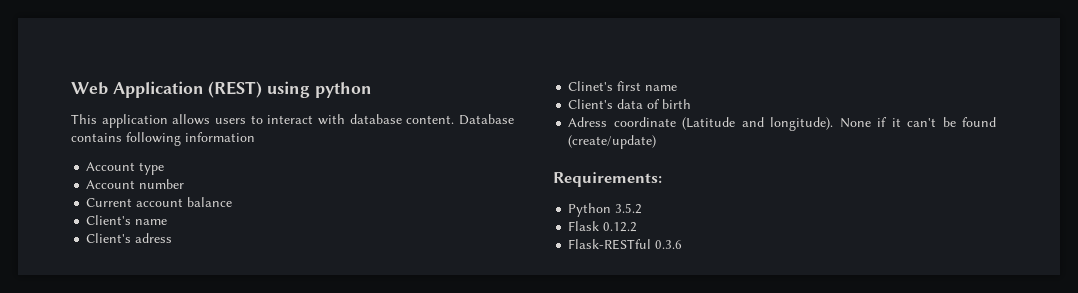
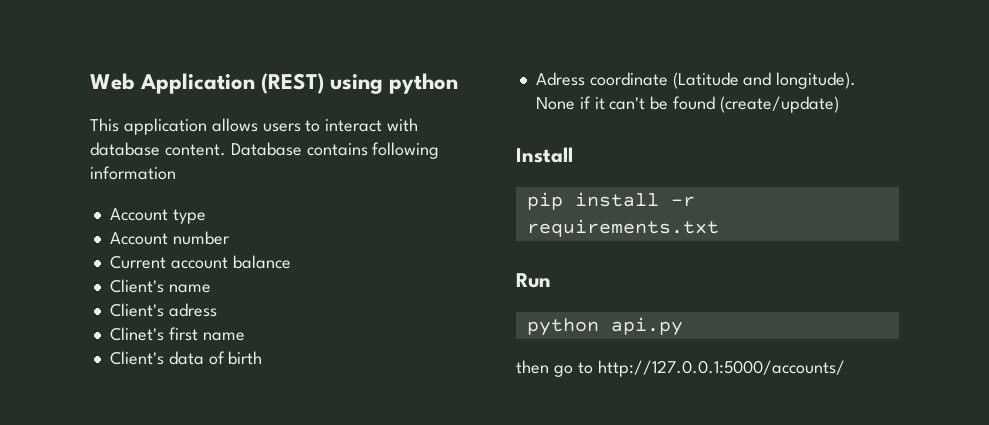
[553,172,662,187] [568,203,643,217] [568,221,638,232] [568,239,683,250] Requirements: // Python 3.5.2 // Flask 0.12.2 // Flask-RESTful 0.3.6 -> [516,147,573,163] [526,192,695,210] [526,219,719,237] [516,273,551,288] [526,317,683,336] [516,360,845,377] Install // pip install -r requirements.txt // Run // python api.py // then go to http://127.0.0.1:5000/accounts/

